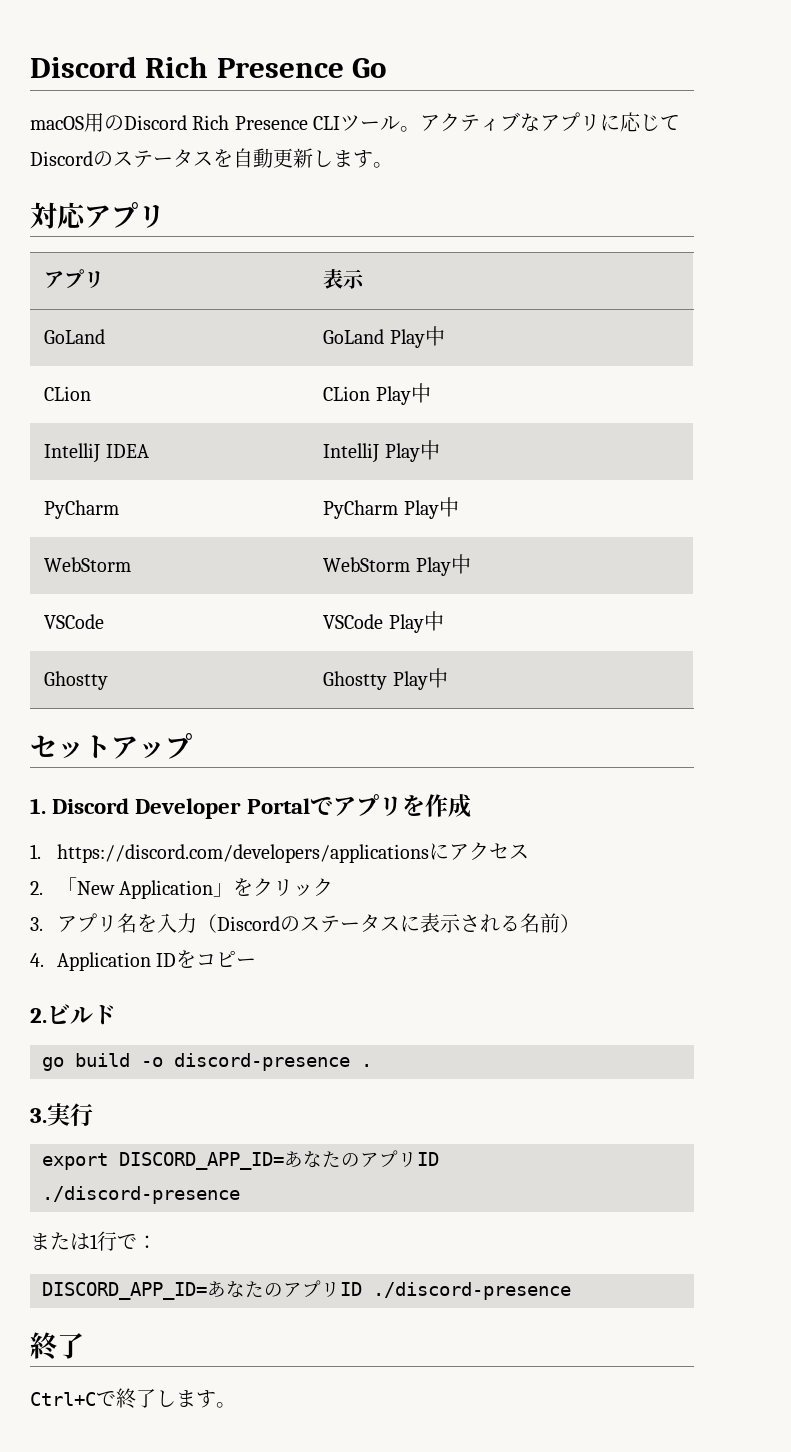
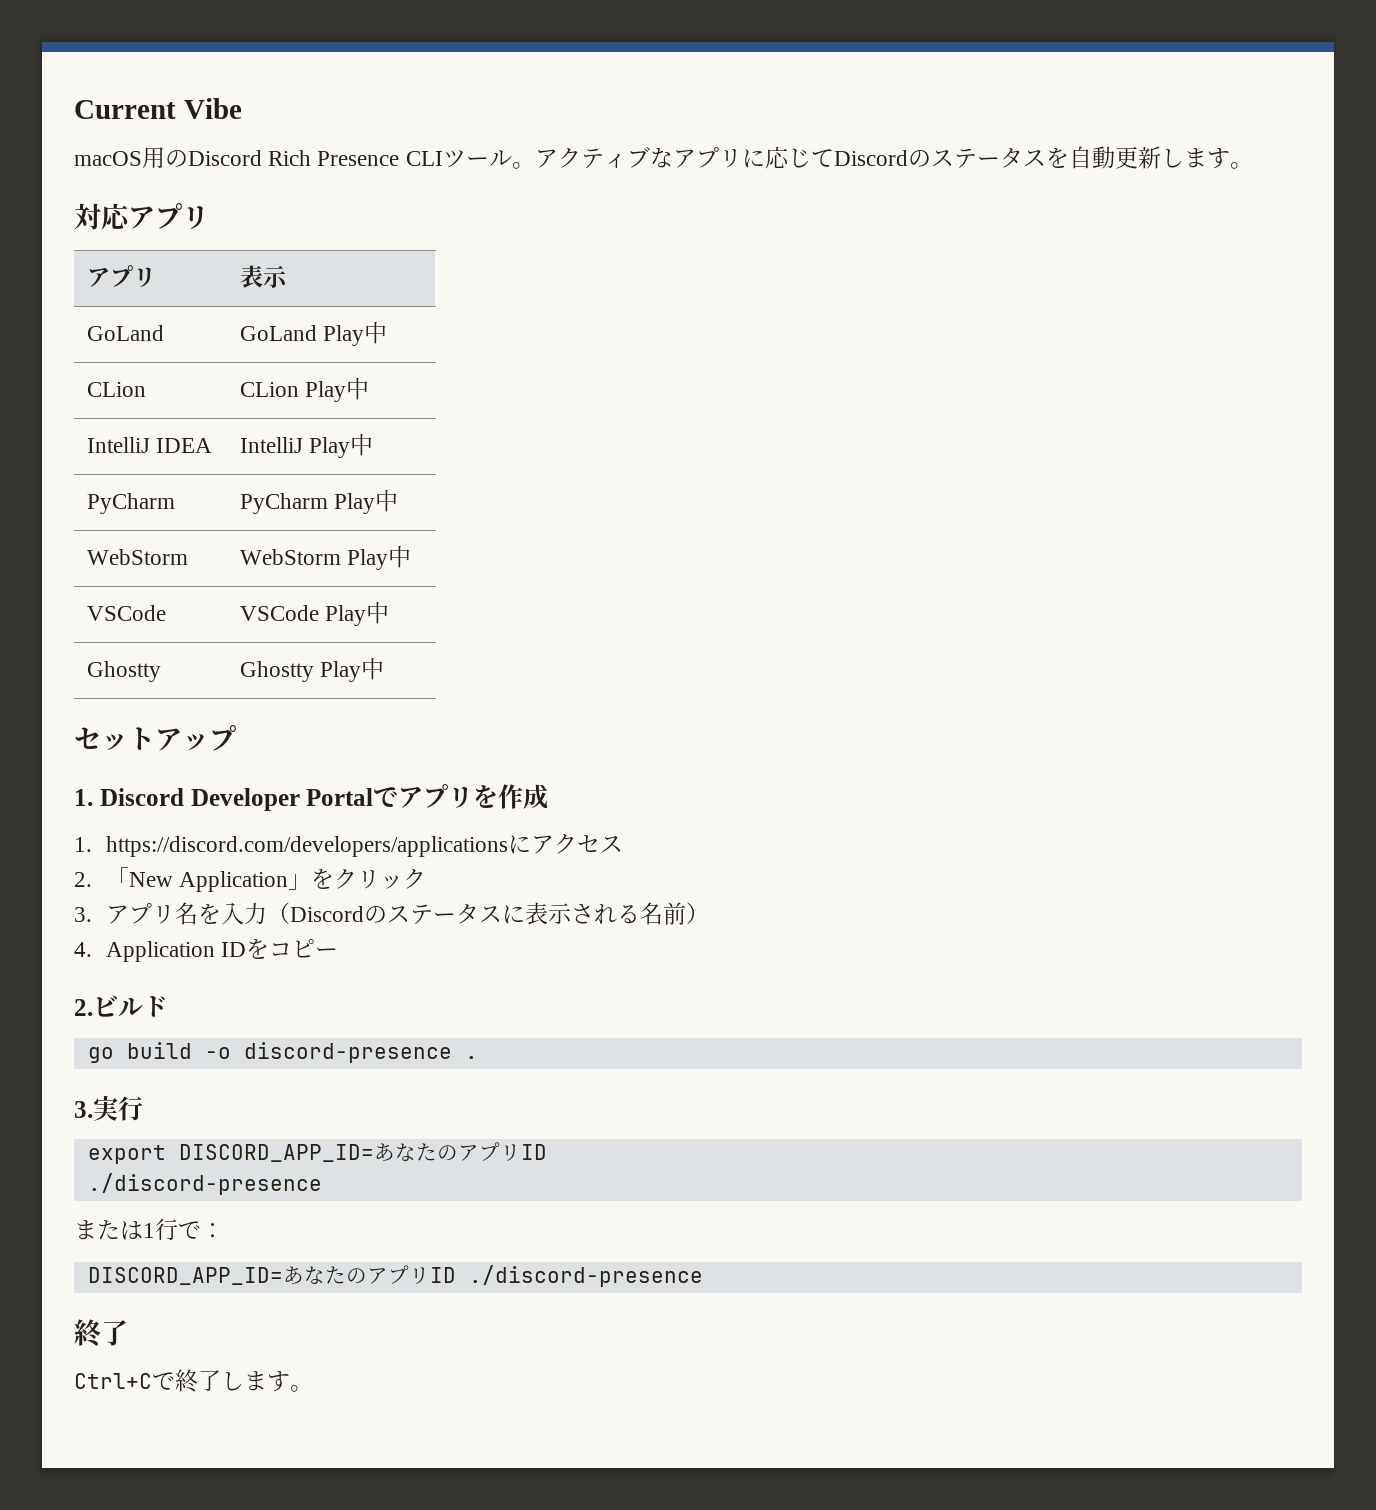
[30,56,387,78] Discord Rich Presence Go -> [74,98,242,119] Current Vibe

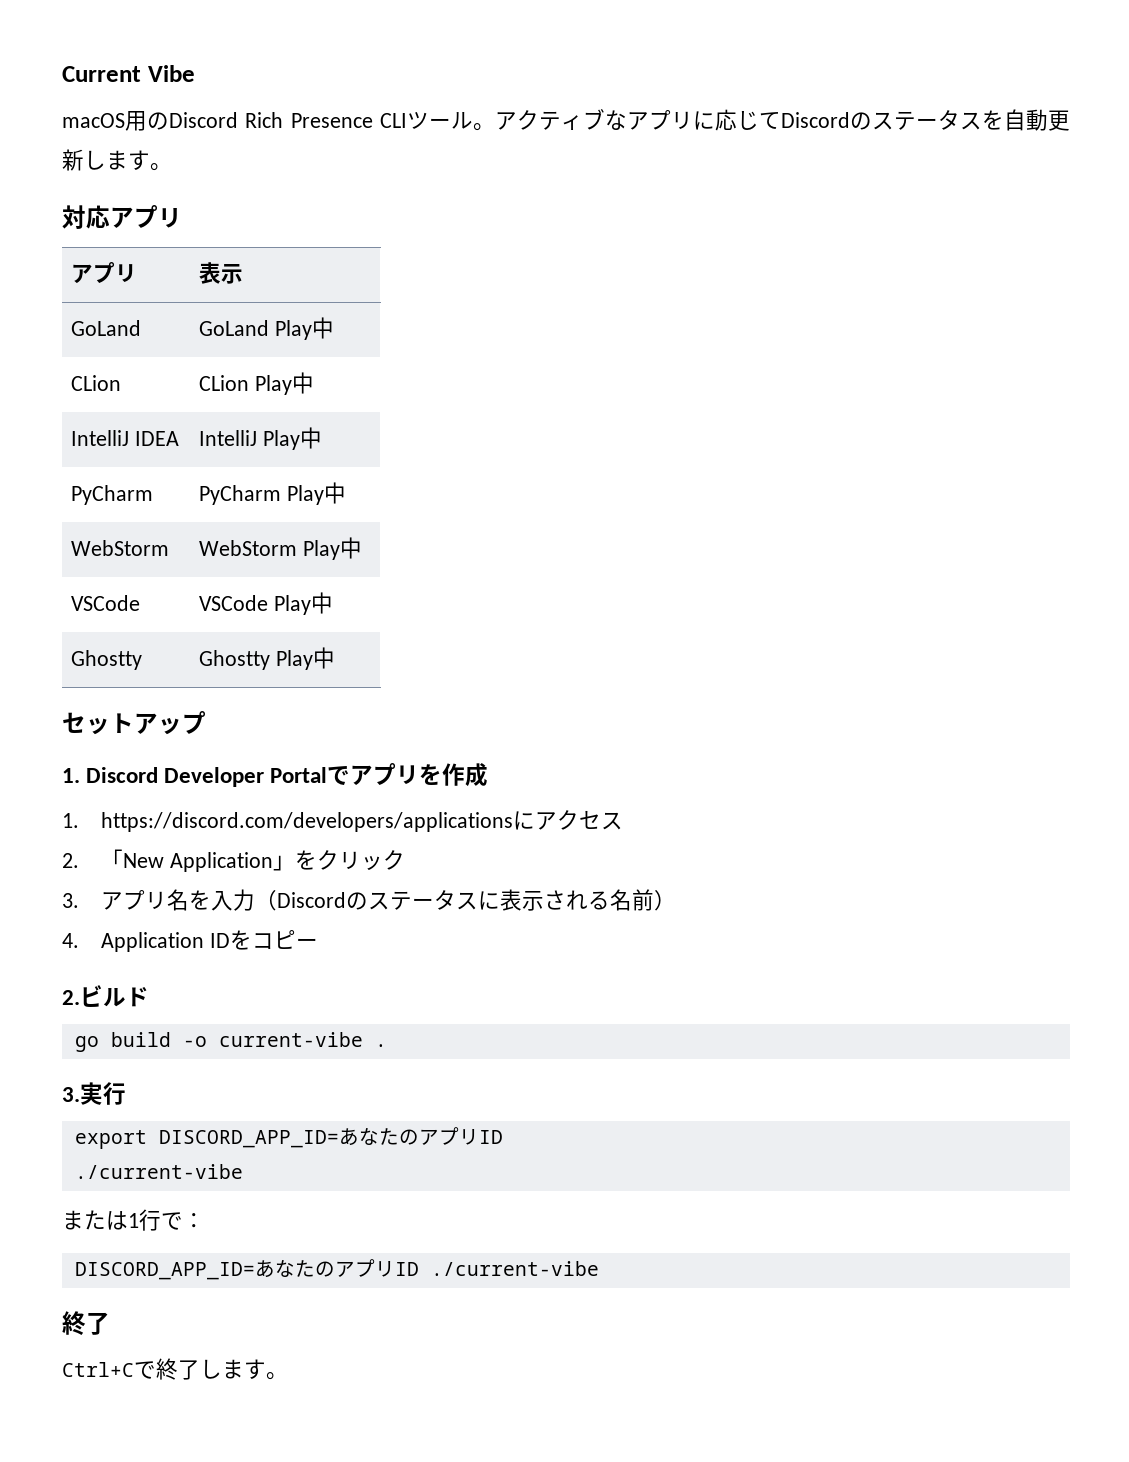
[243,1042,452,1063] discord-presence -> [218,1032,363,1047] current-vibe
[87,1173,322,1195] ./discord-presence -> [74,1164,243,1179] ./current-vibe
[468,1265,703,1287] ./discord-presence -> [430,1261,599,1276] ./current-vibe

